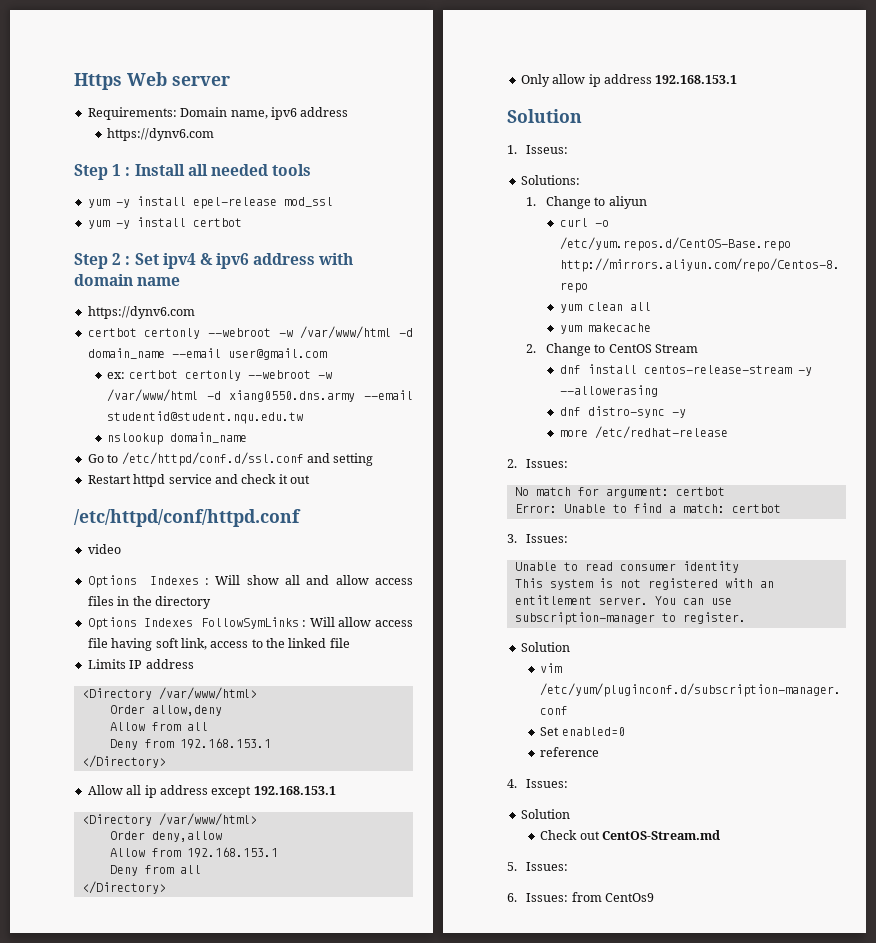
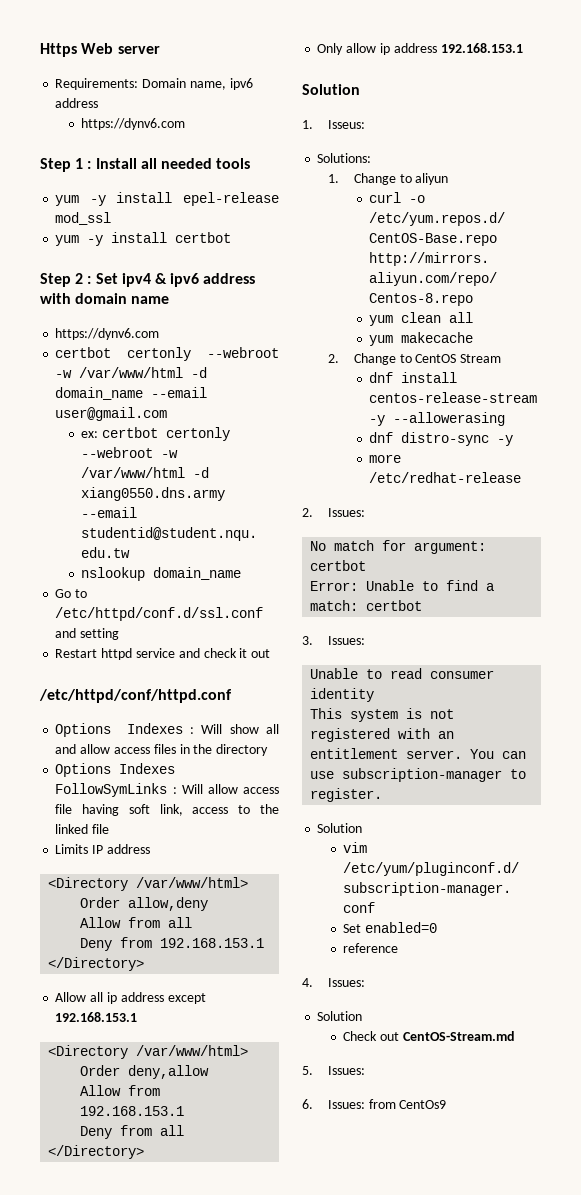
[87,544,121,554] // video -> (232, 696) none

